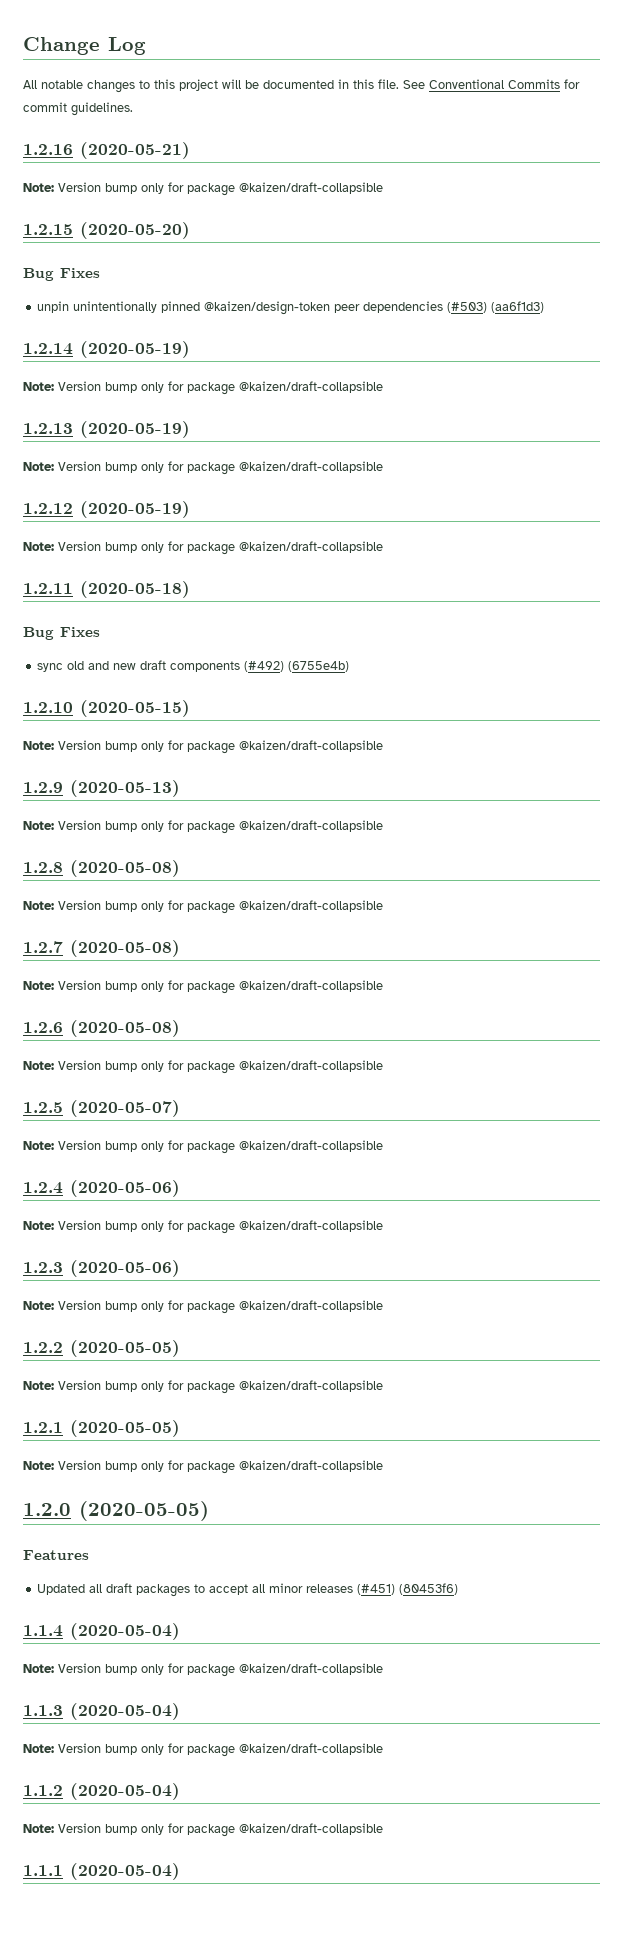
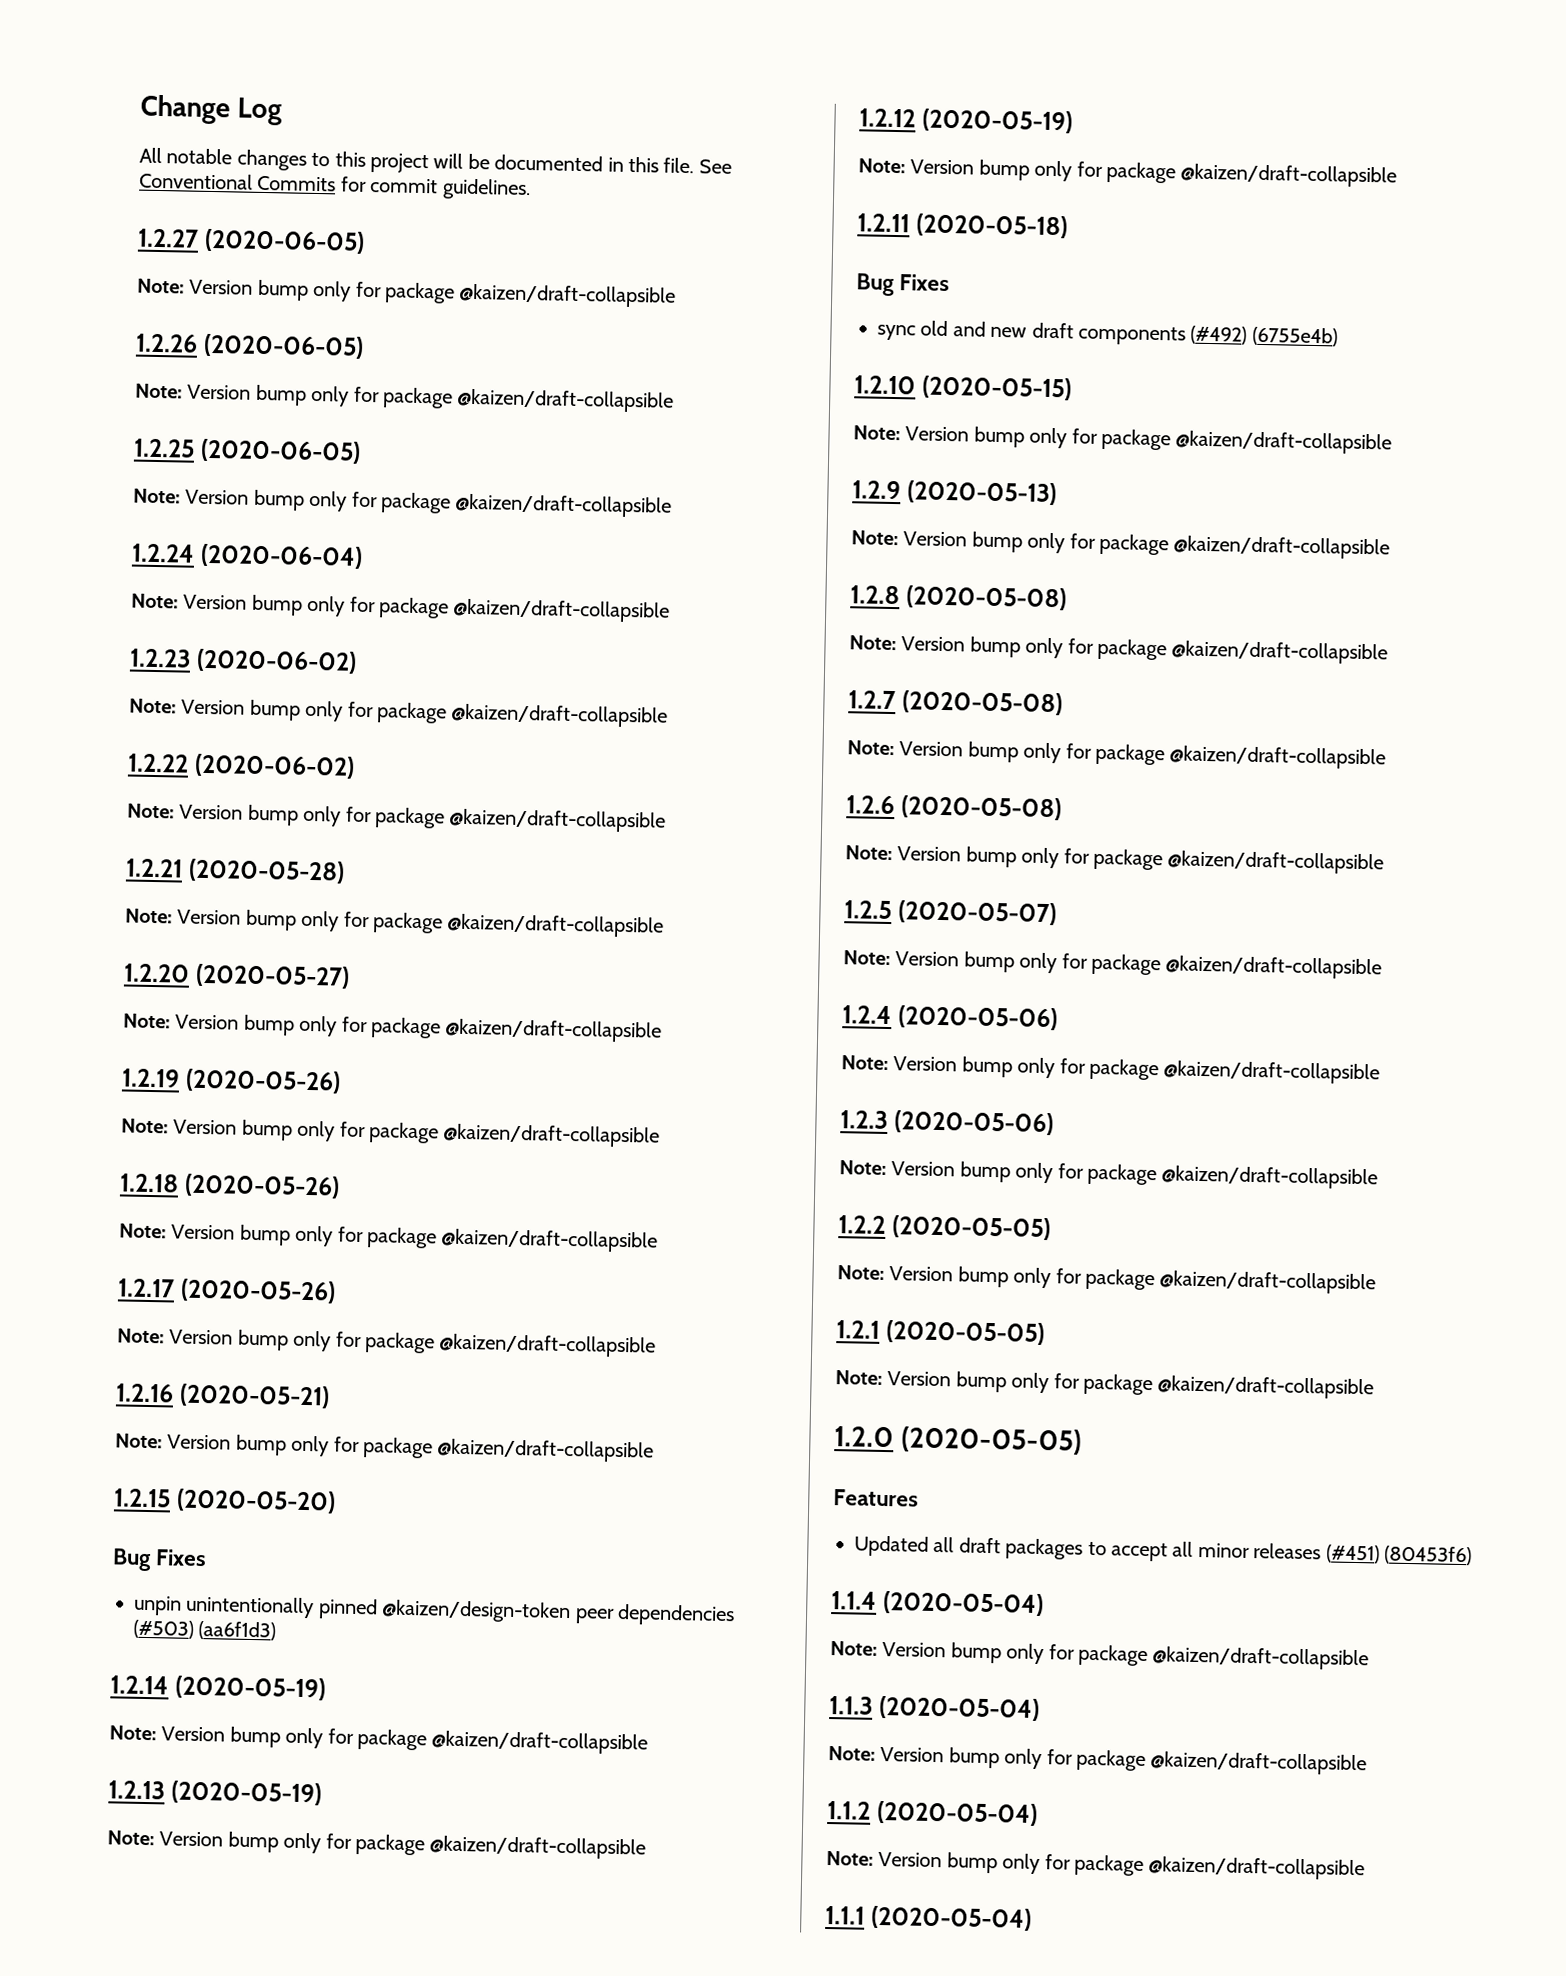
(133, 109) none -> [137,228,365,254] [137,278,677,308] [135,333,364,359] [135,383,675,413] [133,438,361,464] [133,488,673,518] [131,543,363,569] [131,593,671,623] [129,648,357,674] [129,698,669,728] [127,753,355,779] [127,803,667,833] [126,858,345,884] [125,908,665,938] [124,963,350,989] [123,1013,663,1043] [122,1068,341,1094] [121,1118,661,1148] [120,1173,340,1199] [119,1223,659,1253] [118,1278,336,1304] [117,1328,657,1358] // 1.2.27 (2020-06-05) // Note: Version bump only for package @kaizen/draft-collapsible // 1.2.26 (2020-06-05) // Note: Version bump only for package @kaizen/draft-collapsible // 1.2.25 (2020-06-05) // Note: Version bump only for package @kaizen/draft-collapsible // 1.2.24 (2020-06-04) // Note: Version bump only for package @kaizen/draft-collapsible // 1.2.23 (2020-06-02) // Note: Version bump only for package @kaizen/draft-collapsible // 1.2.22 (2020-06-02) // Note: Version bump only for package @kaizen/draft-collapsible // 1.2.21 (2020-05-28) // Note: Version bump only for package @kaizen/draft-collapsible // 1.2.20 (2020-05-27) // Note: Version bump only for package @kaizen/draft-collapsible // 1.2.19 (2020-05-26) // Note: Version bump only for package @kaizen/draft-collapsible // 1.2.18 (2020-05-26) // Note: Version bump only for package @kaizen/draft-collapsible // 1.2.17 (2020-05-26) // Note: Version bump only for package @kaizen/draft-collapsible

